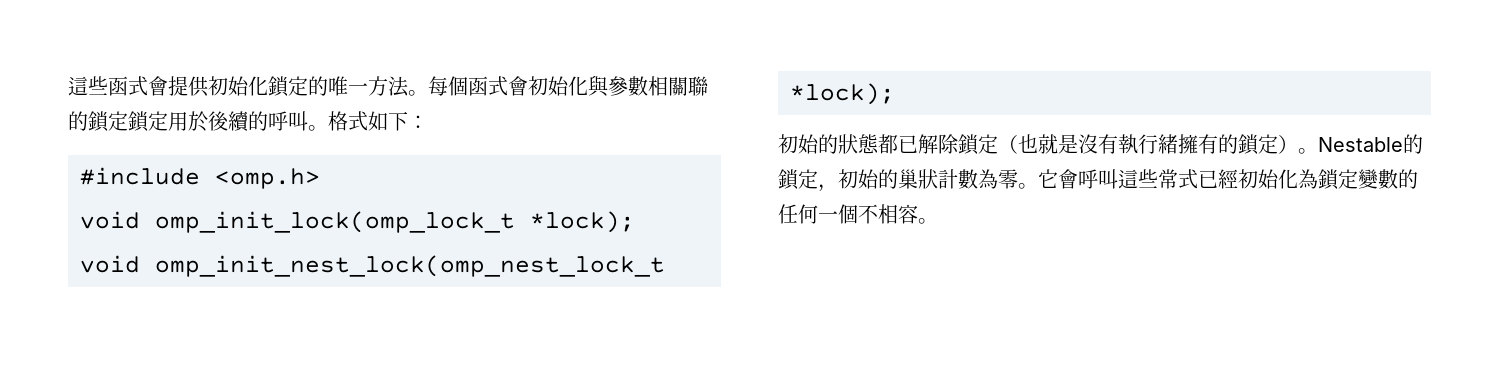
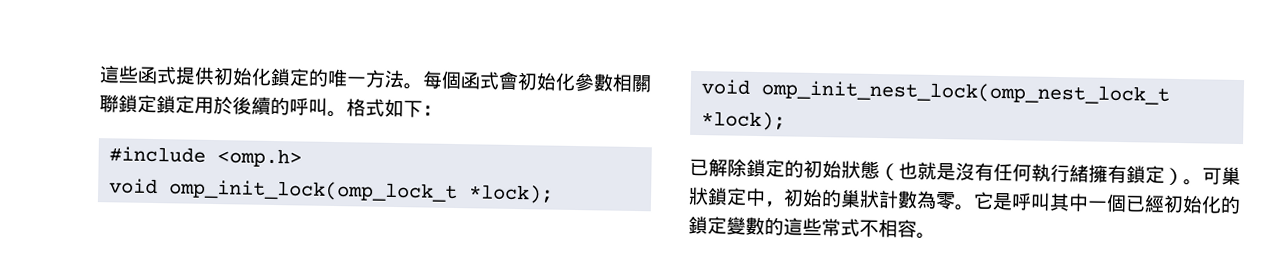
[148,76,168,96] 會 -> (177, 75) none
[588,75,609,97] 與 -> (576, 81) none
[68,111,88,131] 的 -> (119, 103) none
[778,134,998,155] 初始的狀態都已解除鎖定 -> [689,158,880,180] 已解除鎖定的初始狀態
(1118, 144) none -> [993,162,1032,182] 任何
[1218,134,1238,154] 的 -> (1127, 174) none
[1318,134,1423,154] [778,169,818,190] Nestable的鎖定 -> [1202,166,1241,186] [688,186,766,207] 可巢狀鎖定中
[1058,169,1198,189] 會呼叫這些常式 -> [992,192,1127,213] 是呼叫其中一個
[1298,169,1318,189] 為 -> [1220,195,1241,215] 的
[778,204,858,224] 任何一個 -> [783,217,860,237] 這些常式

